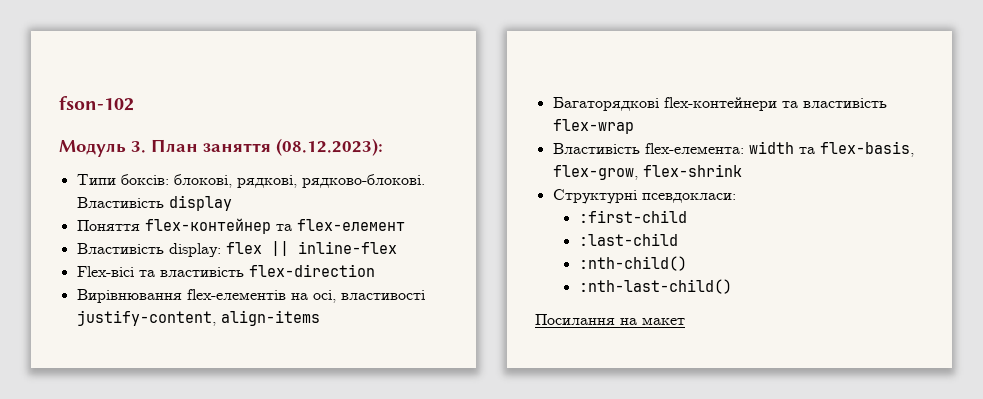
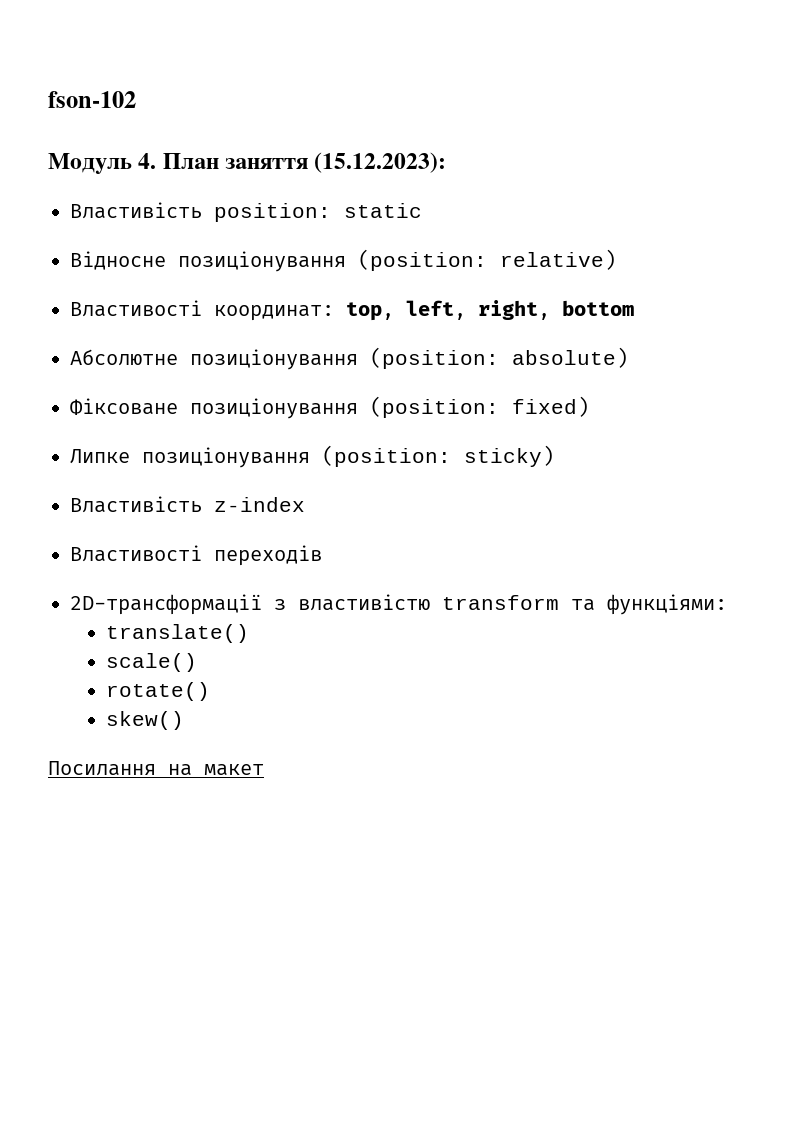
[131,141,146,153] 3. -> [138,153,157,169] 4.
[276,138,383,156] [76,174,425,188] [76,195,232,211] [76,218,405,234] [76,241,397,257] [76,264,375,277] [76,289,425,303] [76,310,320,326] [552,97,887,111] [552,119,634,134] [552,141,914,157] [552,164,742,180] [552,189,736,204] [578,210,687,223] [578,233,678,246] [578,256,687,271] [578,279,732,294] (08.12.2023): // Типи боксів: блокові, рядкові, рядково-блокові. Властивість display // Поняття flex-контейнер та flex-елемент // Властивість display: flex || inline-flex // Flex-вісі та властивість flex-direction // Вирівнювання flex-елементів на осі, властивості justify-content, align-items // Багаторядкові flex-контейнери та властивість flex-wrap // Властивість flex-елемента: width та flex-basis, flex-grow, flex-shrink // Структурні псевдокласи: // :first-сhild // :last-сhild // :nth-child() // :nth-last-child() -> [314,152,447,173] [70,202,422,222] [70,249,616,272] [70,300,634,321] [70,347,628,370] [70,396,589,419] [70,445,554,468] [70,496,305,513] [70,545,322,566] [70,594,727,615] [105,624,249,643] [105,653,197,672] [105,682,210,701] [105,711,184,730] (15.12.2023): // Властивість position: static // Відносне позиціонування (position: relative) // Властивості координат: top, left, right, bottom // Абсолютне позиціонування (position: absolute) // Фіксоване позиціонування (position: fixed) // Липке позиціонування (position: sticky) // Властивість z-index // Властивості переходів // 2D-трансформації з властивістю transform та функціями: // translate() // scale() // rotate() // skew()

